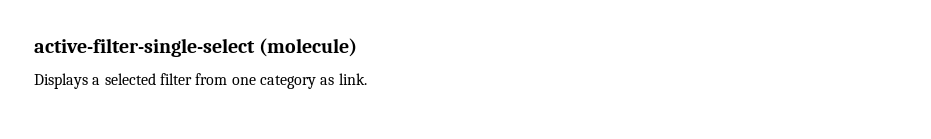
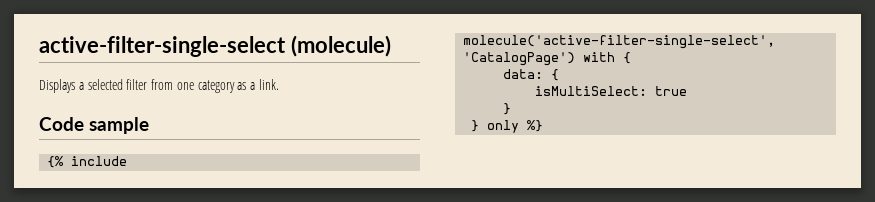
(335, 81) none -> [250,82,256,90] a
(367, 79) none -> [39,117,149,134] [47,156,128,168] [463,35,776,49] [463,52,632,66] [503,69,560,81] [535,86,688,96] [503,103,512,115] [471,120,544,133] // Code sample // {% include molecule('active-filter-single-select', 'CatalogPage') with { // data: { // isMultiSelect: true // } // } only %}

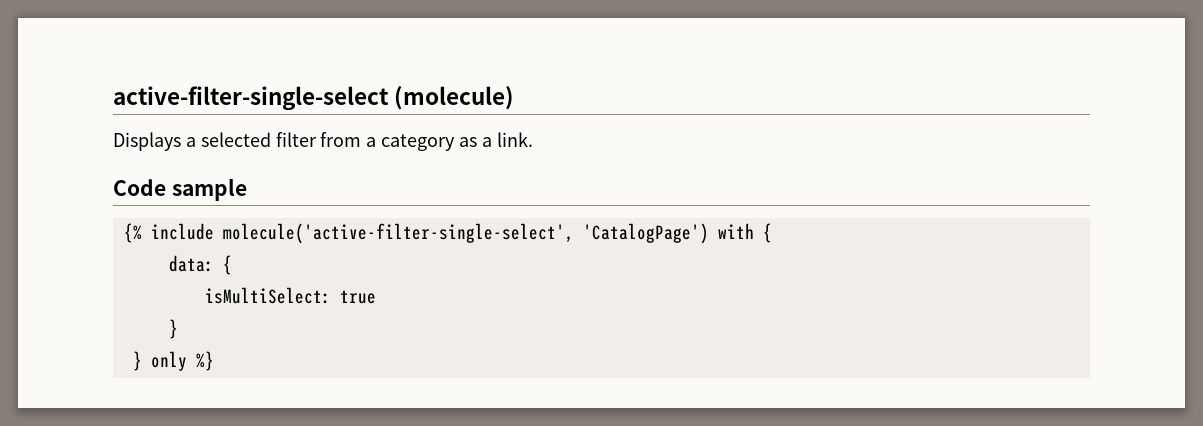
[176,82,194,90] one -> [366,137,377,147] a

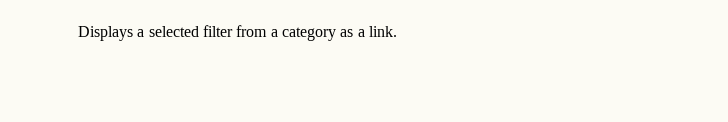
[113,86,515,111] active-filter-single-select (molecule) // -> (78, 33) none
[113,178,247,201] [123,223,772,244] [168,255,232,275] [204,287,376,304] [168,319,178,339] [132,351,214,371] // Code sample // {% include molecule('active-filter-single-select', 'CatalogPage') with { // data: { // isMultiSelect: true // } // } only %} -> (397, 31) none

